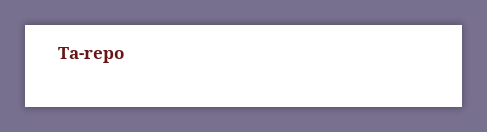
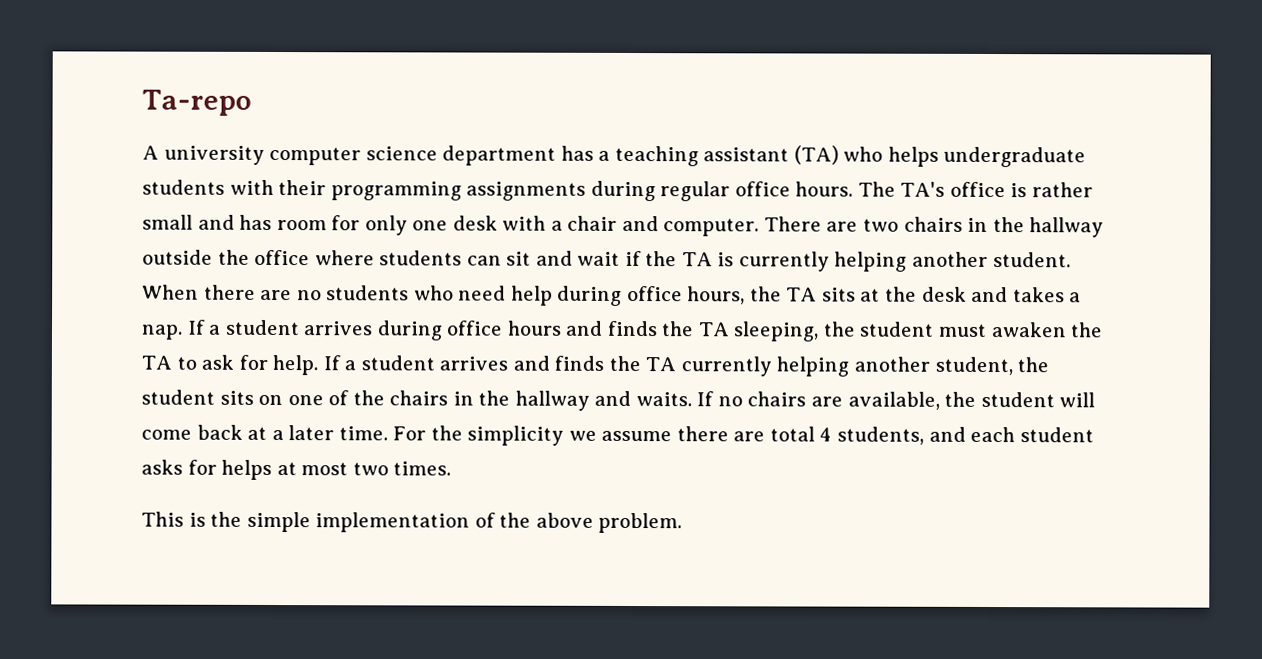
(124, 55) none -> [142,145,1087,168] [142,179,1093,202] [142,214,1105,238] [142,249,1071,272] [142,284,1082,306] [141,319,1104,342] [141,354,1050,377] [141,389,1096,411] [141,424,1094,446] [141,459,452,480] [141,511,683,534] // A university computer science department has a teaching assistant (TA) who helps undergraduate students with their programming assignments during regular office hours. The TA's office is rather small and has room for only one desk with a chair and computer. There are two chairs in the hallway outside the office where students can sit and wait if the TA is currently helping another student. When there are no students who need help during office hours, the TA sits at the desk and takes a nap. If a student arrives during office hours and finds the TA sleeping, the student must awaken the TA to ask for help. If a student arrives and finds the TA currently helping another student, the student sits on one of the chairs in the hallway and waits. If no chairs are available, the student will come back at a later time. For the simplicity we assume there are total 4 students, and each student asks for helps at most two times. // This is the simple implementation of the above problem.

